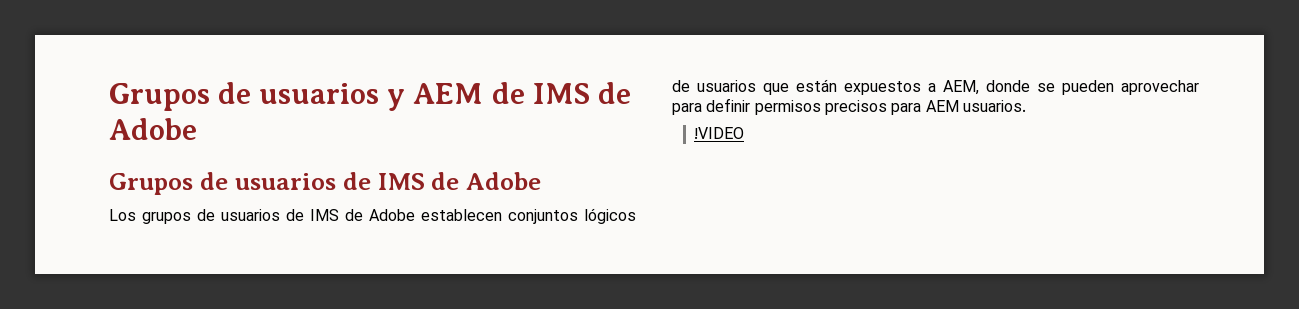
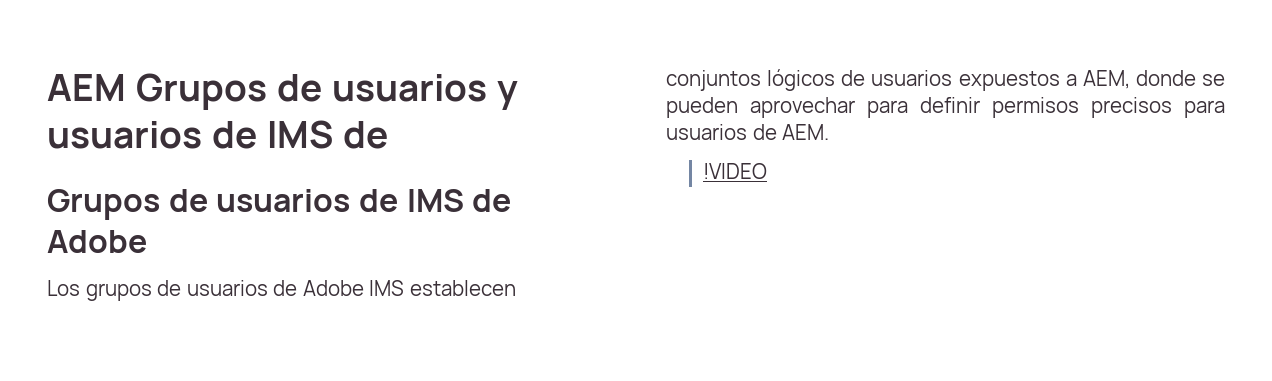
(109, 97) none -> [47,74,126,101] AEM
[413,82,631,104] [109,118,197,140] AEM de IMS de Adobe -> [47,120,388,149] usuarios de IMS de
[310,209,415,221] IMS de Adobe -> [302,280,405,296] Adobe IMS
[763,79,837,95] que están -> (953, 78) none
[925,100,1026,112] AEM usuarios. -> [666,124,830,140] usuarios de AEM.

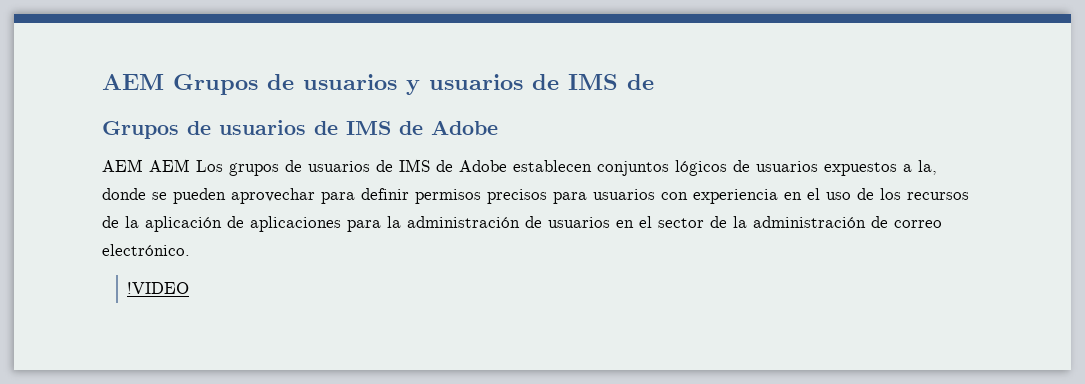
(147, 241) none -> [102,159,190,172] AEM AEM
[302,280,405,296] Adobe IMS -> [399,159,507,172] IMS de Adobe
[1082,70,1130,89] AEM, -> [918,160,937,175] la,
[752,124,830,140] de AEM. -> [661,188,969,204] [102,216,942,232] [102,244,190,256] con experiencia en el uso de los recursos de la aplicación de aplicaciones para la administración de usuarios en el sector de la administración de correo electrónico.

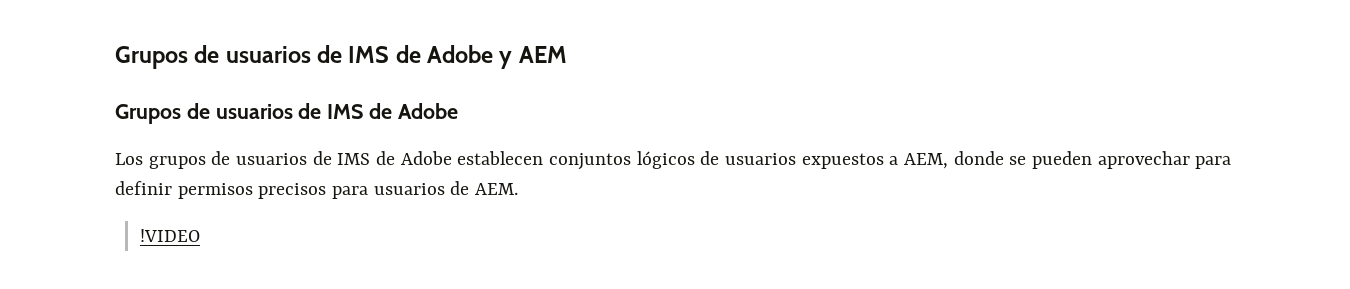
[102,74,654,95] AEM Grupos de usuarios y usuarios de IMS de -> [115,45,567,69] Grupos de usuarios de IMS de Adobe y AEM
[102,159,190,172] AEM AEM -> (458, 111) none
[918,160,937,175] la, -> [904,153,949,169] AEM,
[661,188,969,204] [102,216,942,232] [102,244,190,256] con experiencia en el uso de los recursos de la aplicación de aplicaciones para la administración de usuarios en el sector de la administración de correo electrónico. -> [450,181,519,195] de AEM.

